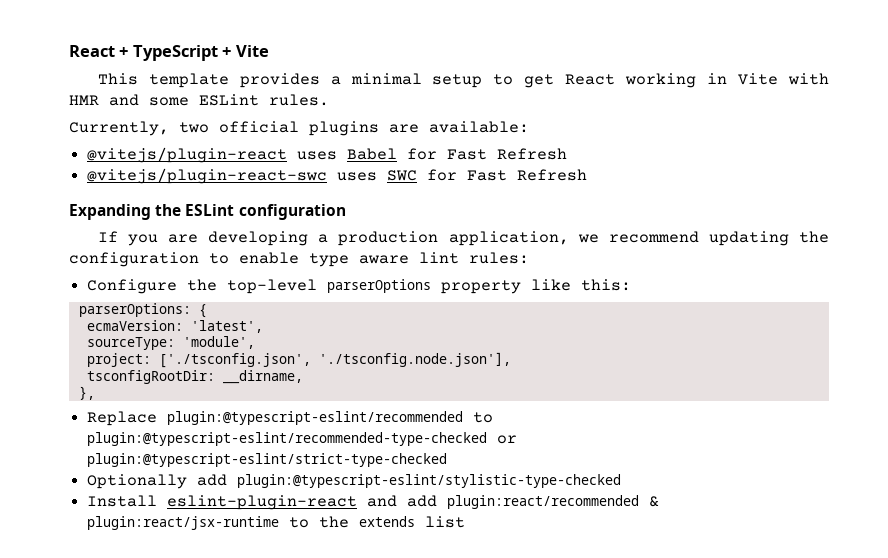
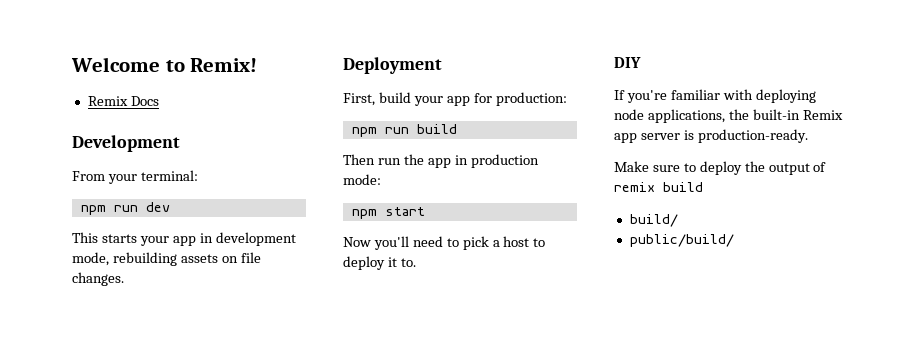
[69,45,269,61] [97,73,829,88] [69,94,329,106] [69,121,529,136] [87,147,568,163] [87,168,588,184] [69,204,346,220] [97,231,829,246] [69,252,529,267] [87,279,632,294] [78,303,207,318] [86,320,263,333] [86,336,255,350] [86,352,511,368] [86,370,303,384] [78,386,95,400] [87,411,494,426] [87,432,518,446] [87,453,448,467] [87,474,622,489] [87,495,660,510] [87,516,466,530] React + TypeScript + Vite // This template provides a minimal setup to get React working in Vite with HMR and some ESLint rules. // Currently, two official plugins are available: // @vitejs/plugin-react uses Babel for Fast Refresh // @vitejs/plugin-react-swc uses SWC for Fast Refresh // Expanding the ESLint configuration // If you are developing a production application, we recommend updating the configuration to enable type aware lint rules: // Configure the top-level parserOptions property like this: // parserOptions: { // ecmaVersion: 'latest', // sourceType: 'module', // project: ['./tsconfig.json', './tsconfig.node.json'], // tsconfigRootDir: __dirname, // }, // Replace plugin:@typescript-eslint/recommended to plugin:@typescript-eslint/recommended-type-checked or plugin:@typescript-eslint/strict-type-checked // Optionally add plugin:@typescript-eslint/stylistic-type-checked // Install eslint-plugin-react and add plugin:react/recommended & plugin:react/jsx-runtime to the extends list -> [71,57,258,72] [87,96,159,106] [72,135,180,152] [72,170,198,184] [80,202,170,215] [72,232,296,246] [72,252,261,266] [72,272,124,286] [343,57,442,74] [343,92,567,106] [351,124,457,137] [343,154,539,168] [343,174,381,185] [351,207,425,219] [343,236,546,250] [343,256,416,270] [614,57,641,68] [614,89,816,103] [614,109,843,123] [614,129,808,143] [614,161,827,175] [614,182,703,192] [629,214,678,227] [629,234,734,247] Welcome to Remix! // Remix Docs // Development // From your terminal: // npm run dev // This starts your app in development mode, rebuilding assets on file changes. // Deployment // First, build your app for production: // npm run build // Then run the app in production mode: // npm start // Now you'll need to pick a host to deploy it to. // DIY // If you're familiar with deploying node applications, the built-in Remix app server is production-ready. // Make sure to deploy the output of remix build // build/ // public/build/

